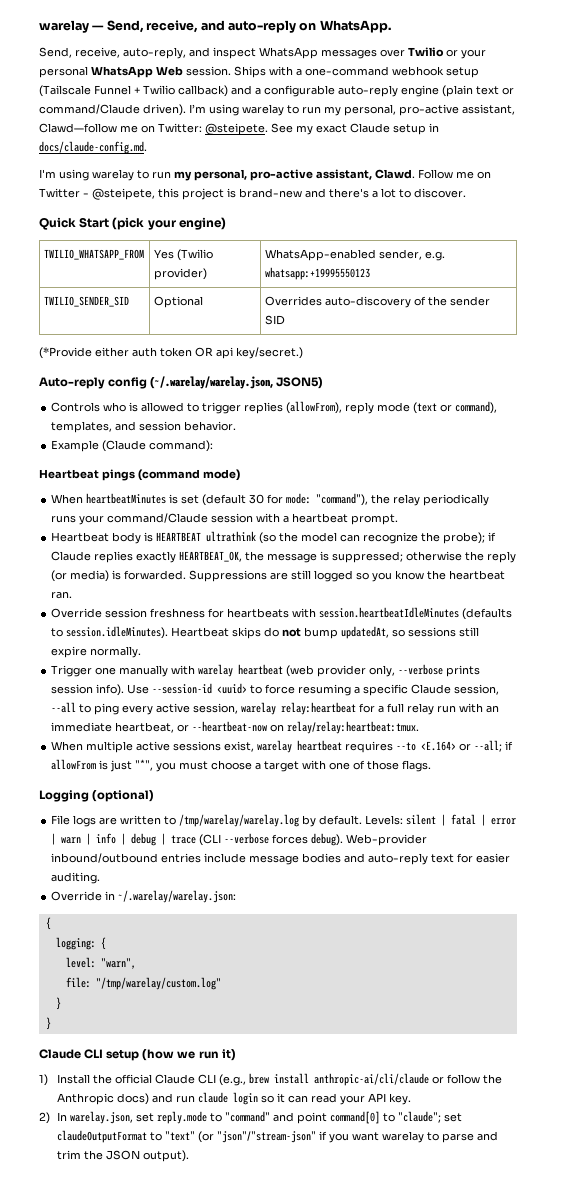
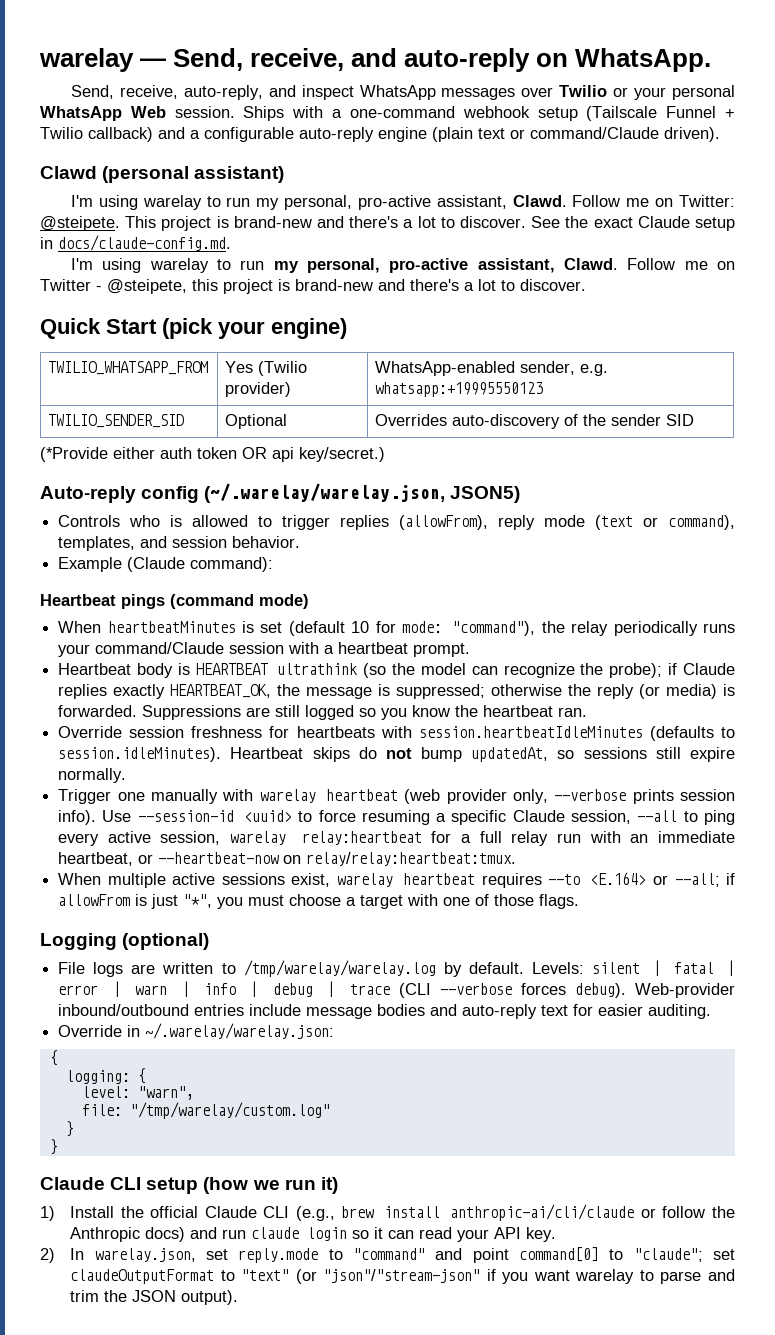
[189,104,515,116] [39,123,117,133] I’m using warelay to run my personal, pro-active assistant, Clawd—follow -> [40,166,285,183] [71,195,621,210] // Clawd (personal assistant) // I'm using warelay to run my personal, pro-active assistant, Clawd. Follow
[271,123,313,135] See my -> [125,216,589,231] This project is brand-new and there's a lot to discover. See the
[249,494,265,504] 30 -> [351,621,370,633] 10

